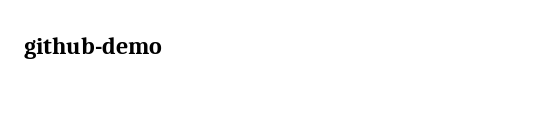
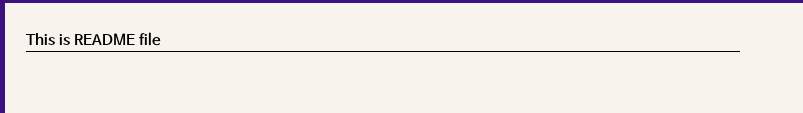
[24,37,162,59] github-demo -> [26,32,161,46] This is README file

